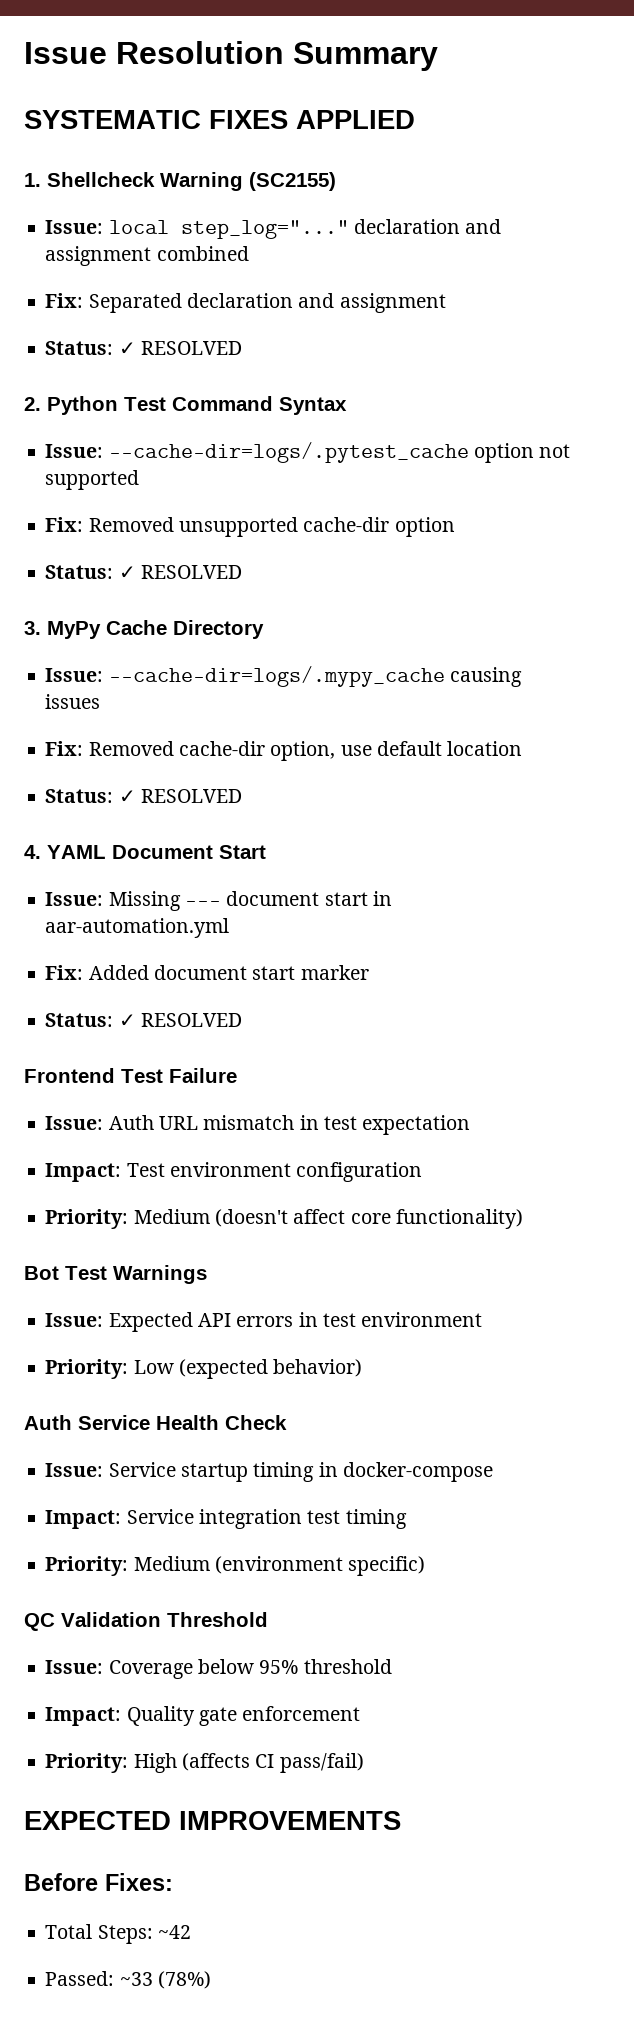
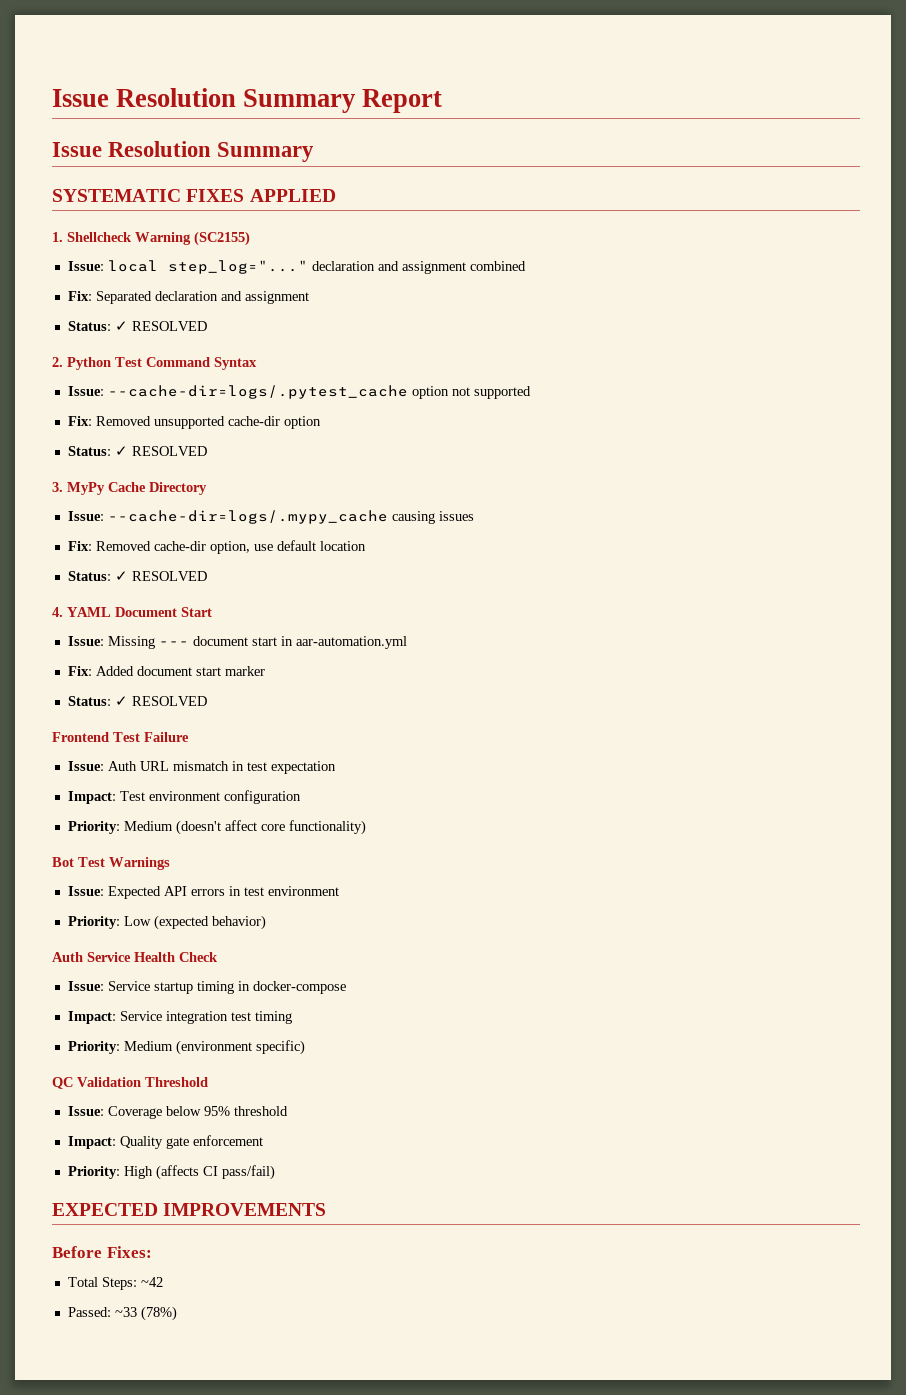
[24,41,438,71] Issue Resolution Summary -> [52,88,443,113] [52,141,315,162] Issue Resolution Summary Report // Issue Resolution Summary

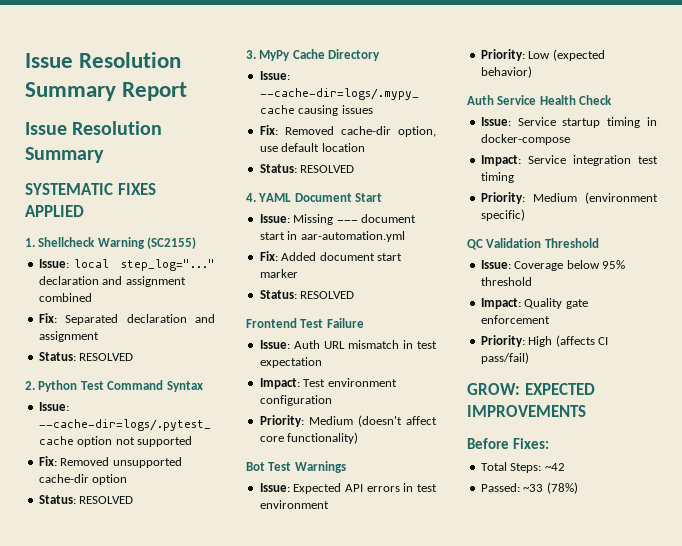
[114,321,128,331] ✓ -> (76, 356) none
[114,446,128,456] ✓ -> (76, 499) none
[114,571,128,581] ✓ -> (297, 168) none
[114,696,128,706] ✓ -> (297, 294) none
(275, 1172) none -> [467,383,520,395] GROW:

